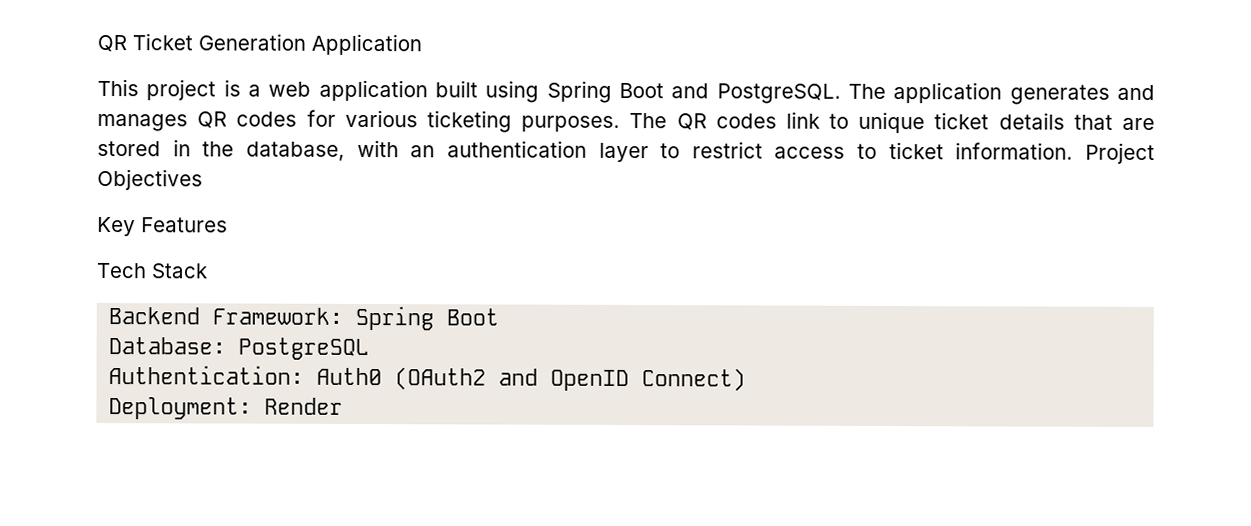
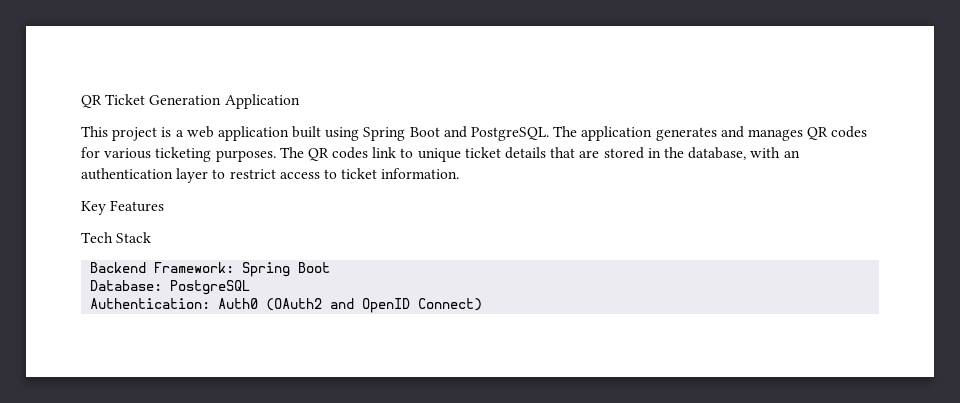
[1084,142,1155,165] [97,168,203,191] Project Objectives -> (460, 173) none
[108,397,344,420] // Deployment: Render -> (483, 304) none

